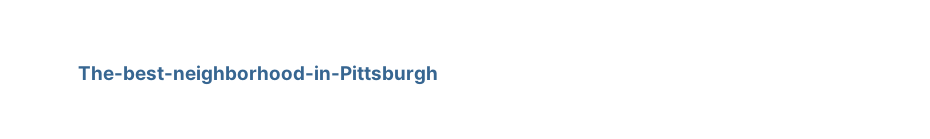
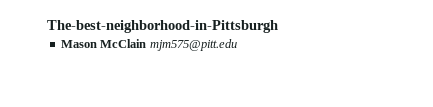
(438, 75) none -> [60,39,237,51] // Mason McClain mjm575@pitt.edu

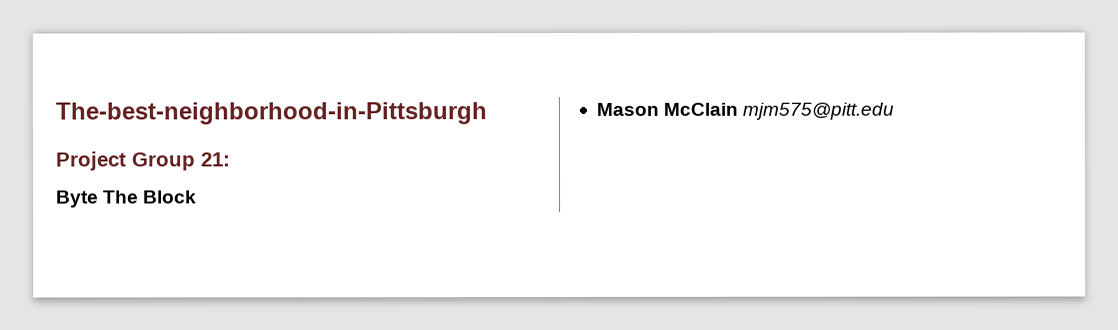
(278, 26) none -> [55,151,231,171] [56,190,198,208] // Project Group 21: // Byte The Block

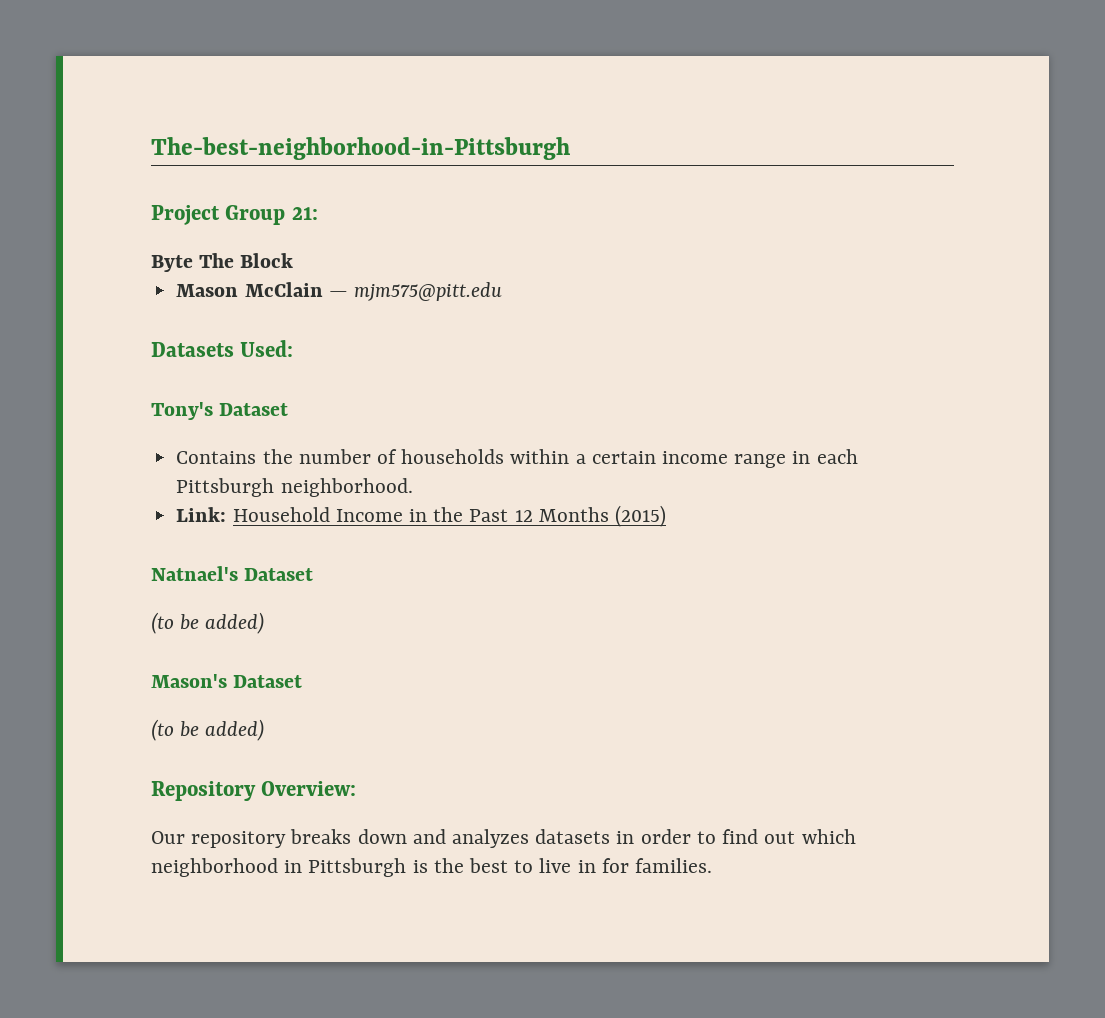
(739, 109) none -> [328,291,348,297] —
(895, 111) none -> [151,340,294,357] [151,402,289,420] [176,449,858,468] [176,478,413,497] [176,505,666,527] [151,566,314,581] [151,612,265,634] [151,674,303,688] [151,719,265,741] [151,781,357,801] [151,829,856,848] [151,858,713,877] // Datasets Used: // Tony's Dataset // Contains the number of households within a certain income range in each Pittsburgh neighborhood. // Link: Household Income in the Past 12 Months (2015) // Natnael's Dataset // (to be added) // Mason's Dataset // (to be added) // Repository Overview: // Our repository breaks down and analyzes datasets in order to find out which neighborhood in Pittsburgh is the best to live in for families.

